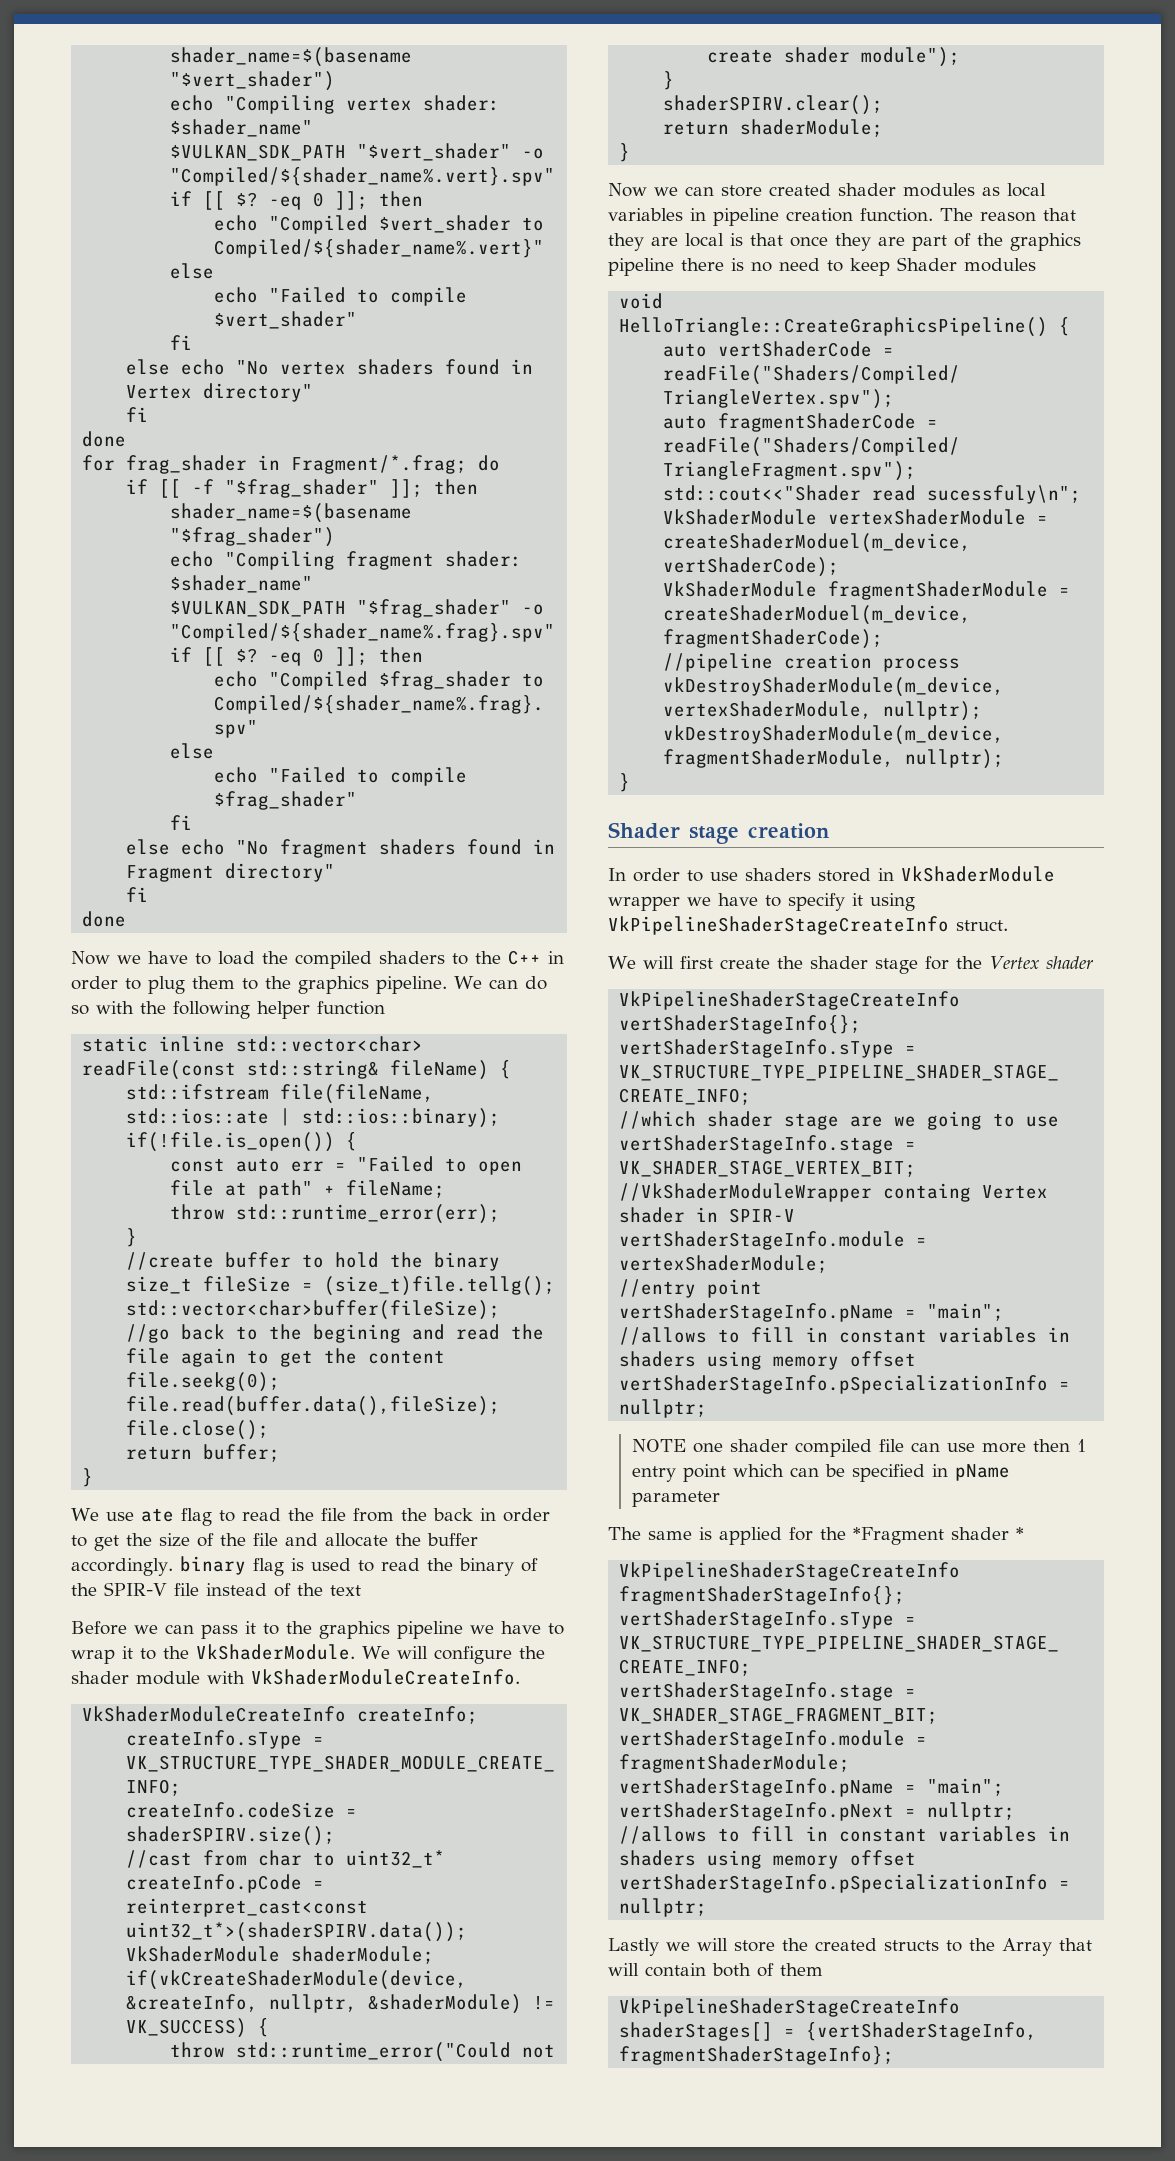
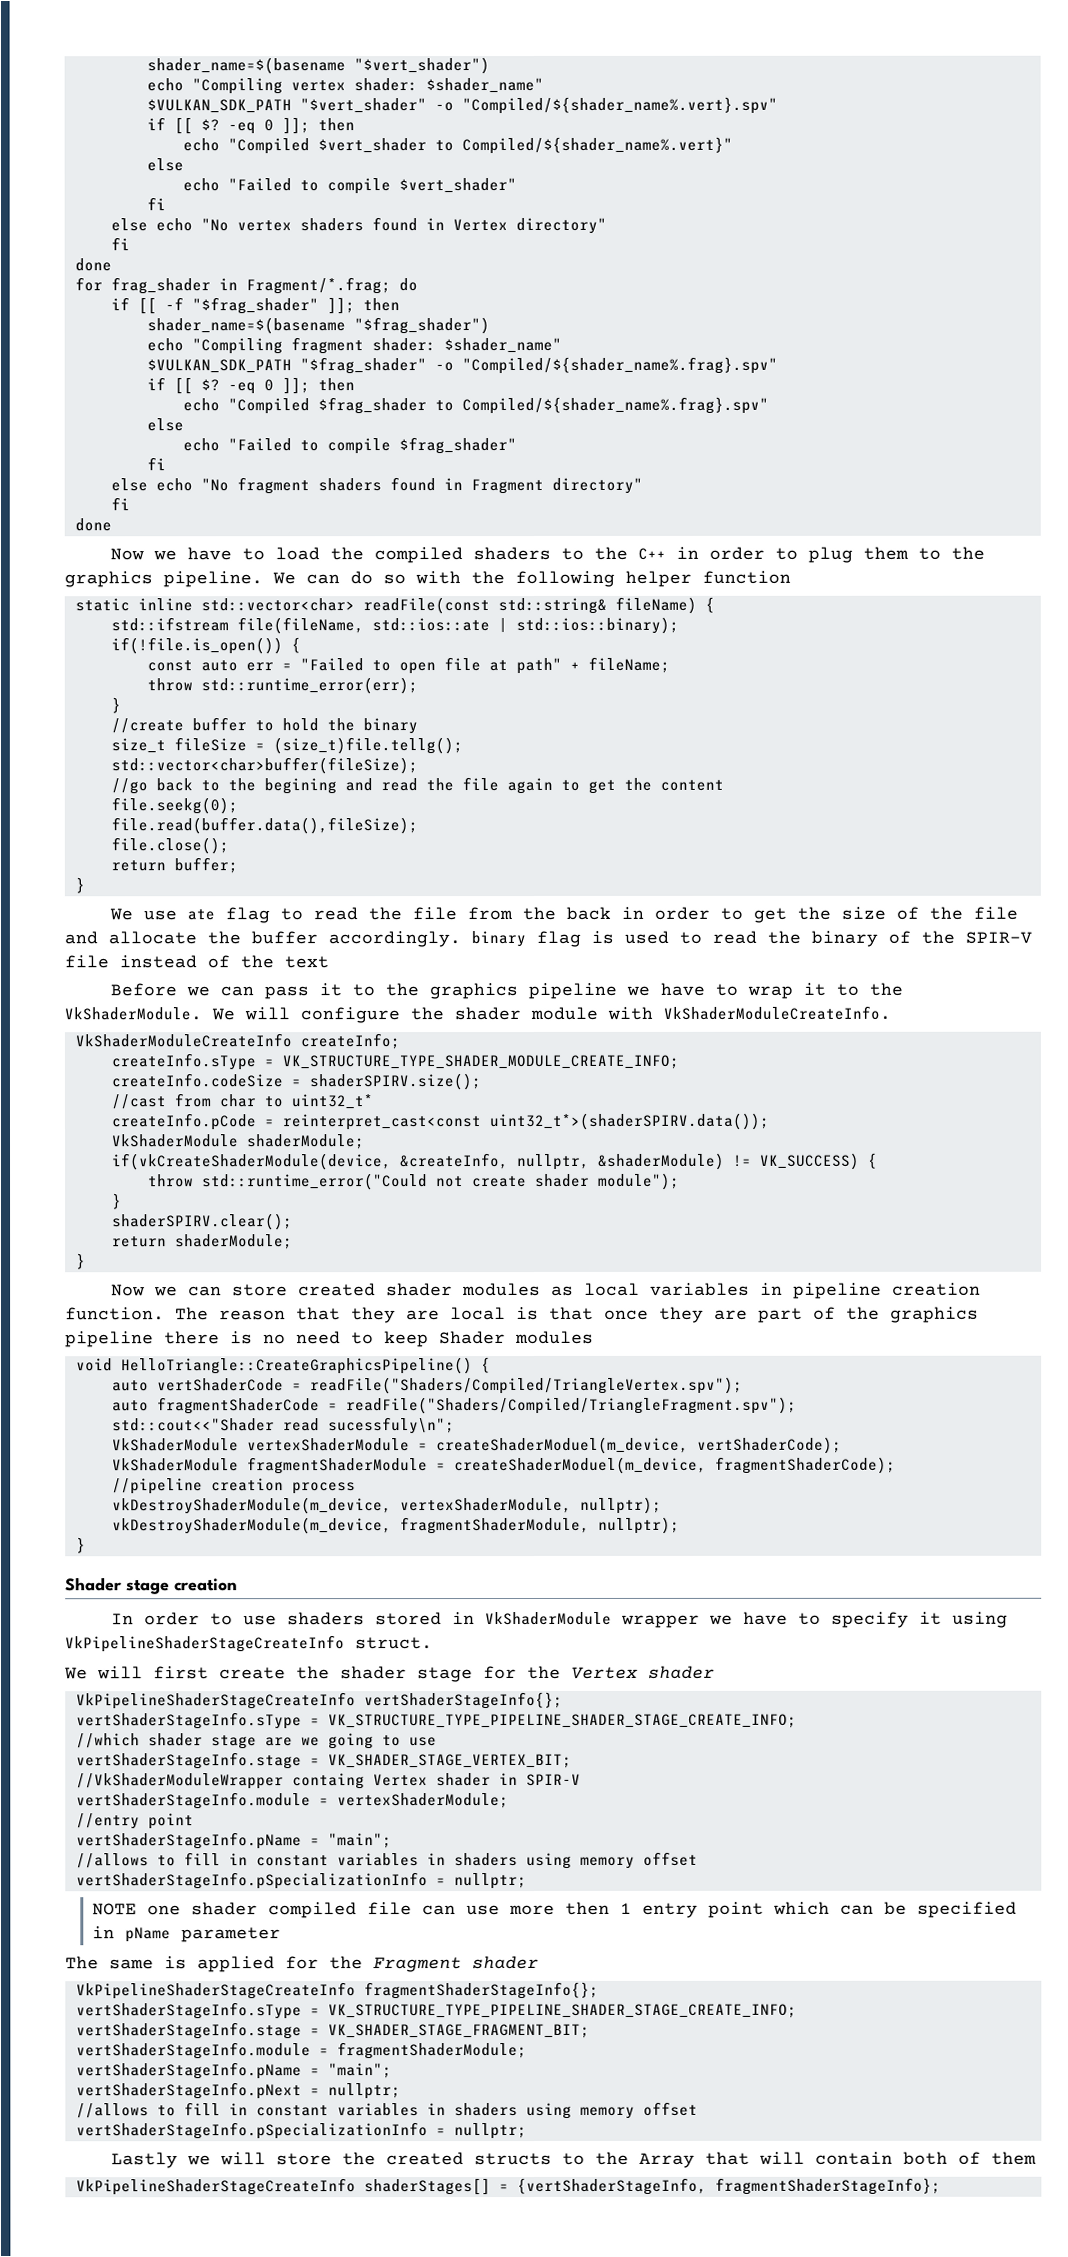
[853,1527,1024,1545] *Fragment shader * -> [373,1955,539,1973] Fragment shader

